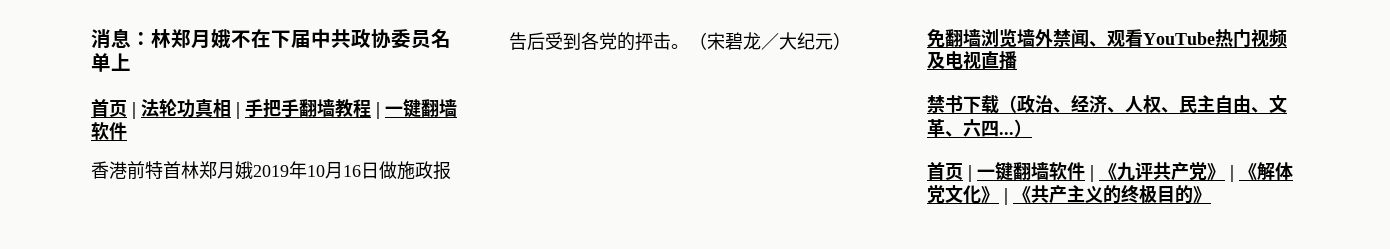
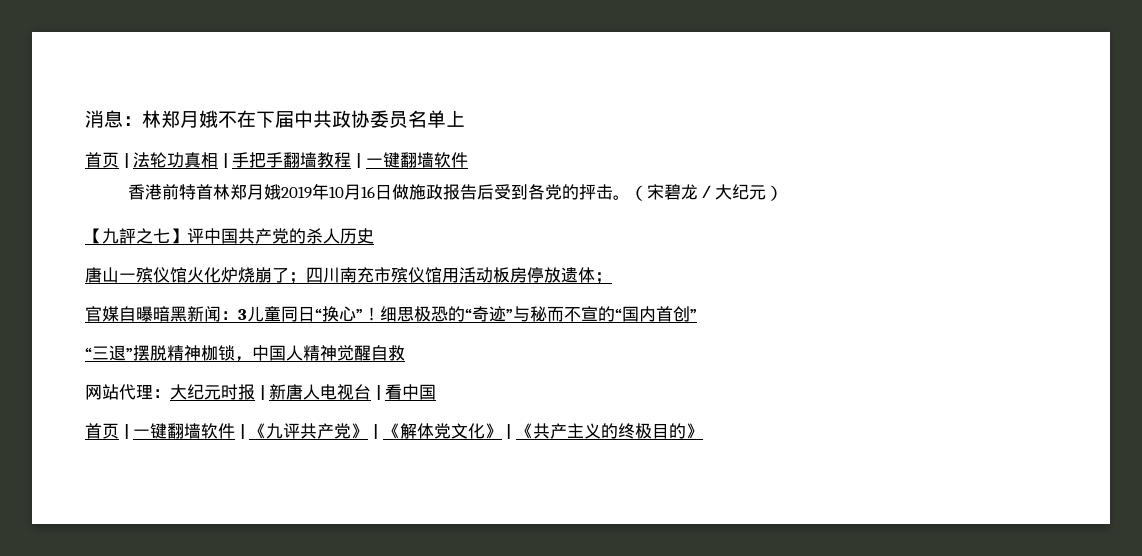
[927,28,1287,48] [927,51,1017,69] [927,95,1287,114] [927,118,1032,137] 免翻墙浏览墙外禁闻、观看YouTube热门视频及电视直播 // 禁书下载（政治、经济、人权、民主自由、文革、六四...） -> [85,228,374,244] [85,267,612,284] [85,306,697,322] [85,345,405,362] [85,384,437,400] 【九評之七】评中国共产党的杀人历史 // 唐山一殡仪馆火化炉烧崩了；四川南充市殡仪馆用活动板房停放遗体； // 官媒自曝暗黑新闻：3儿童同日“换心”！细思极恐的“奇迹”与秘而不宣的“国内首创” // “三退”摆脱精神枷锁，中国人精神觉醒自救 // 网站代理：大纪元时报 | 新唐人电视台 | 看中国

